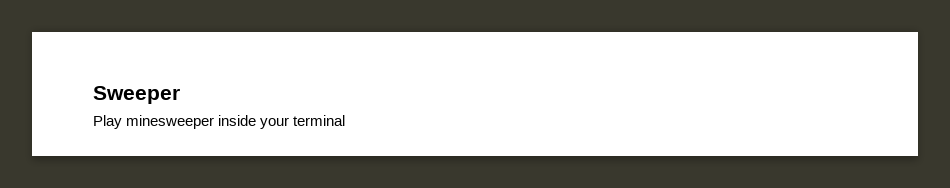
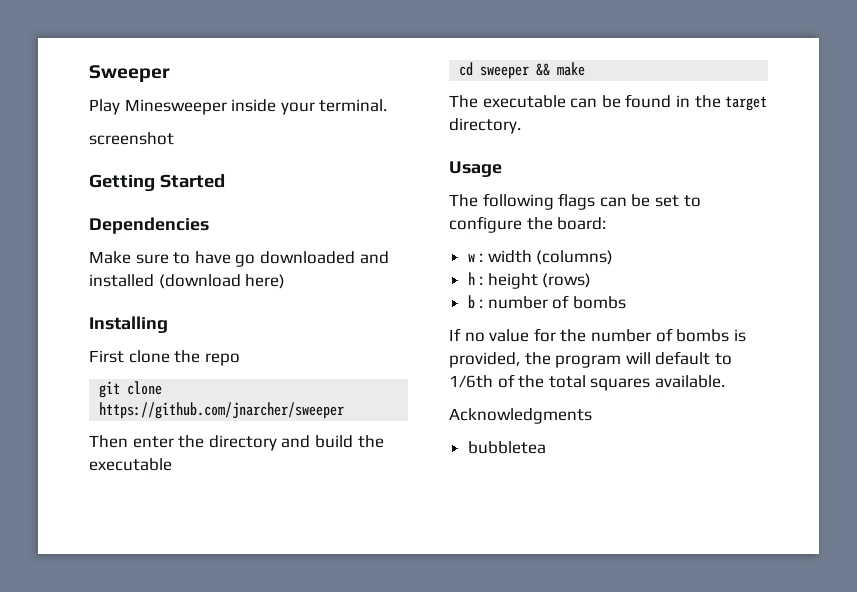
[126,115,215,129] minesweeper -> [124,99,227,115] Minesweeper
[293,115,346,126] terminal -> [319,99,388,112] [89,132,174,145] [89,174,225,192] [89,217,209,234] [89,251,389,267] [89,274,286,289] [89,316,168,333] [89,350,240,366] [99,381,163,398] [99,402,345,419] [89,435,384,451] [89,458,172,471] [459,62,586,79] [449,94,768,111] [449,118,521,134] [449,161,502,177] [449,193,701,210] [449,216,607,233] [467,250,614,265] [467,272,592,289] [467,295,627,309] [449,328,746,342] [449,351,732,368] [449,374,725,391] [449,408,592,424] [467,441,546,454] terminal. // screenshot // Getting Started // Dependencies // Make sure to have go downloaded and installed (download here) // Installing // First clone the repo // git clone https://github.com/jnarcher/sweeper // Then enter the directory and build the executable // cd sweeper && make // The executable can be found in the target directory. // Usage // The following flags can be set to configure the board: // w : width (columns) // h : height (rows) // b : number of bombs // If no value for the number of bombs is provided, the program will default to 1/6th of the total squares available. // Acknowledgments // bubbletea

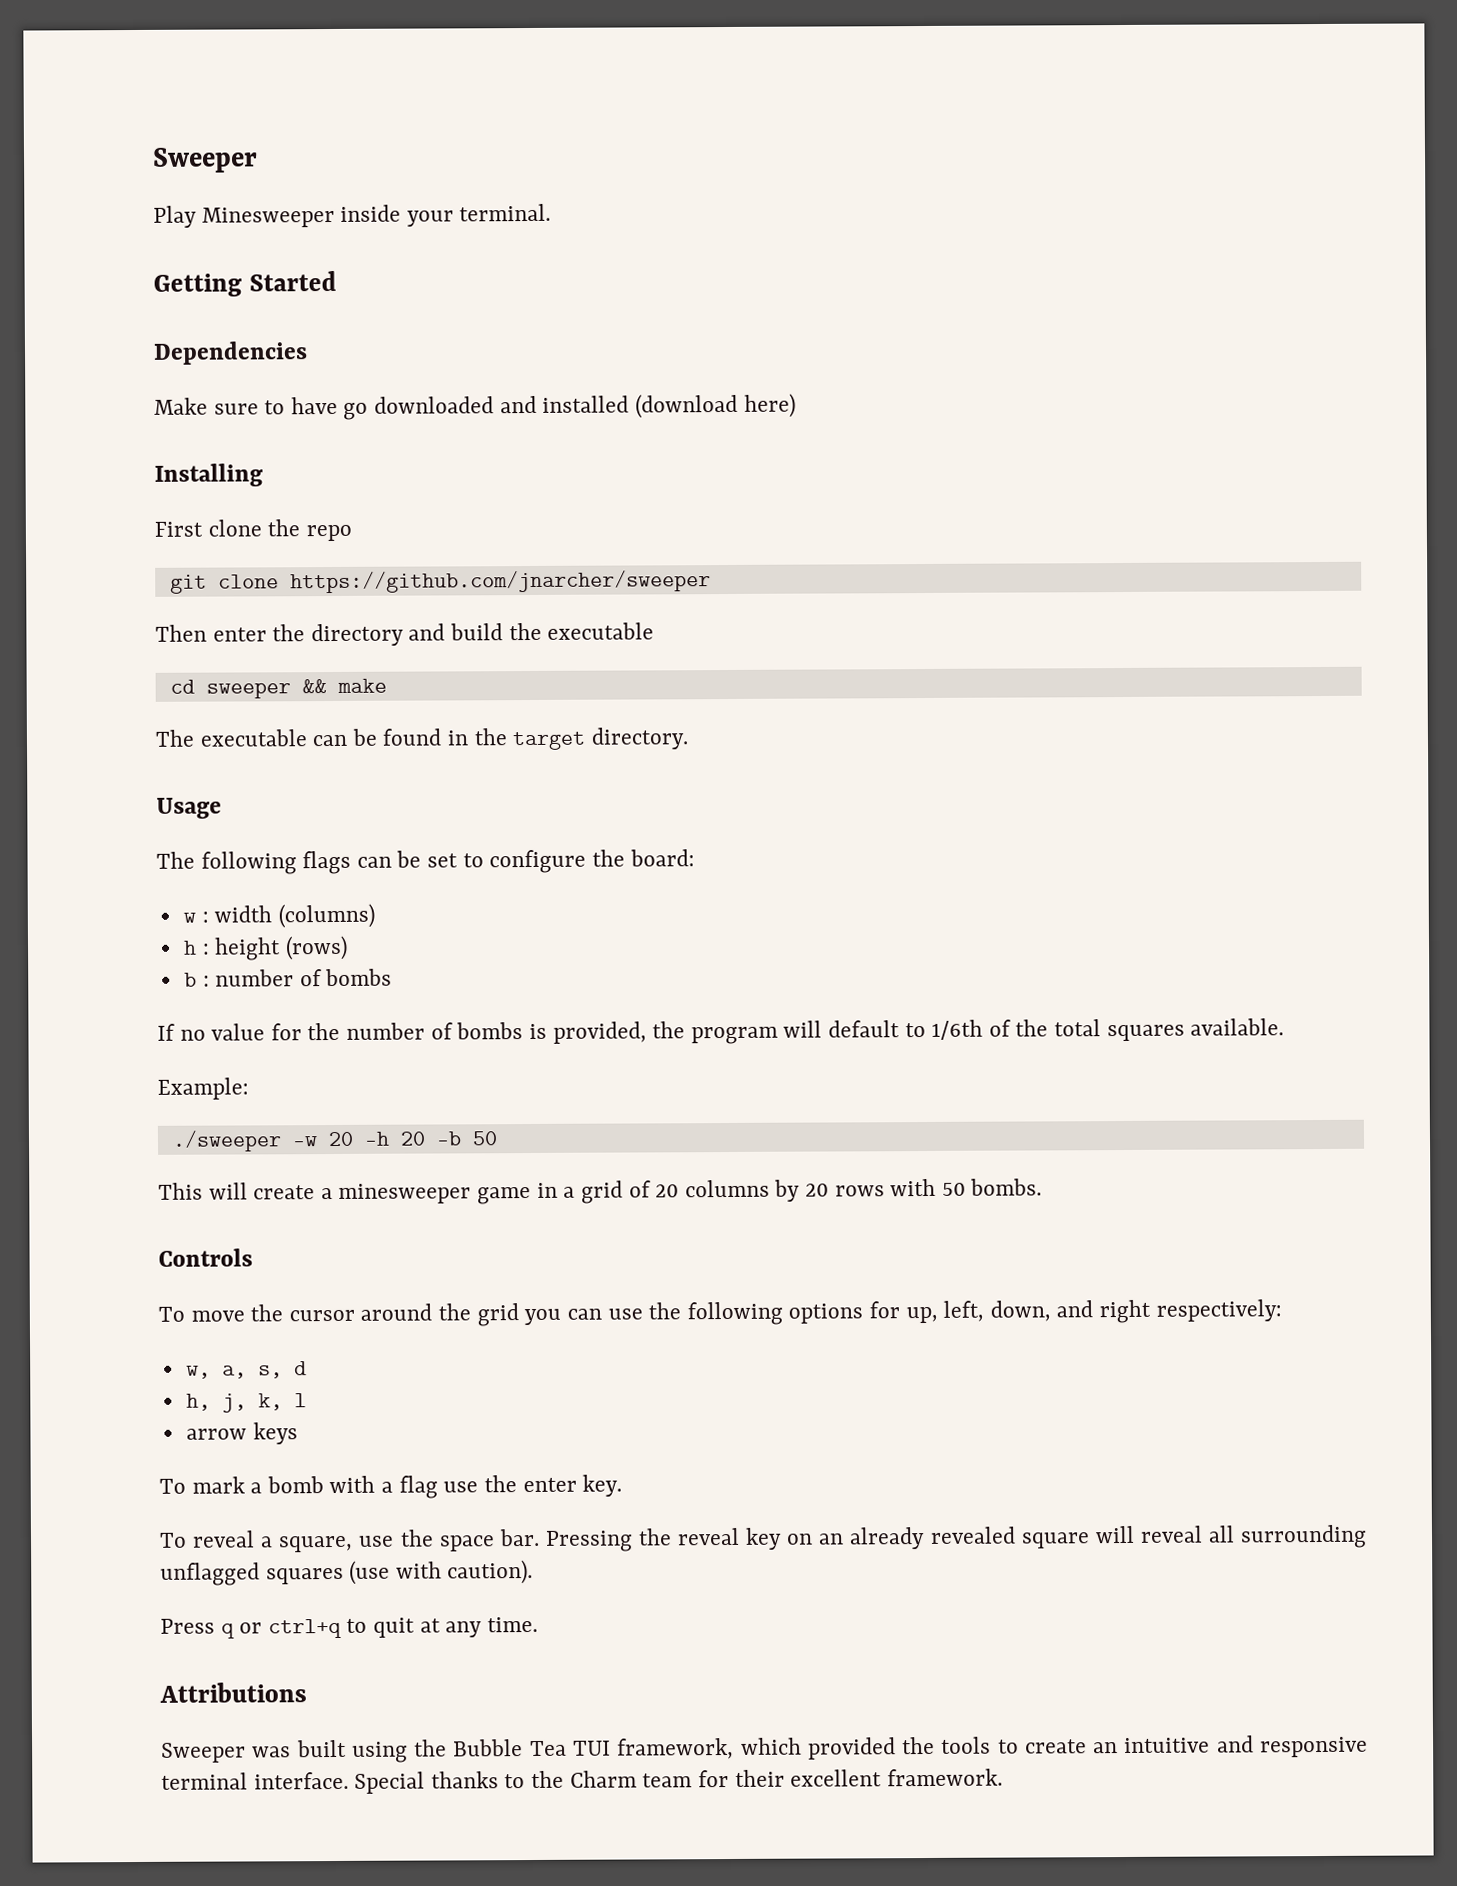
[89,132,174,145] // screenshot -> (552, 212) none
[449,408,592,424] [467,441,546,454] Acknowledgments // bubbletea -> [157,1077,249,1100] [171,1130,498,1152] [158,1178,1043,1205] [158,1248,253,1267] [158,1299,1282,1327] [185,1361,307,1379] [185,1393,307,1413] [185,1422,298,1445] [159,1474,623,1499] [159,1524,1367,1553] [160,1559,534,1586] [160,1616,538,1639] [159,1682,307,1703] [161,1735,1369,1763] [161,1768,1003,1794] Example: // ./sweeper -w 20 -h 20 -b 50 // This will create a minesweeper game in a grid of 20 columns by 20 rows with 50 bombs. // Controls // To move the cursor around the grid you can use the following options for up, left, down, and right respectively: // w, a, s, d // h, j, k, l // arrow keys // To mark a bomb with a flag use the enter key. // To reveal a square, use the space bar. Pressing the reveal key on an already revealed square will reveal all surrounding unflagged squares (use with caution). // Press q or ctrl+q to quit at any time. // Attributions // Sweeper was built using the Bubble Tea TUI framework, which provided the tools to create an intuitive and responsive terminal interface. Special thanks to the Charm team for their excellent framework.

